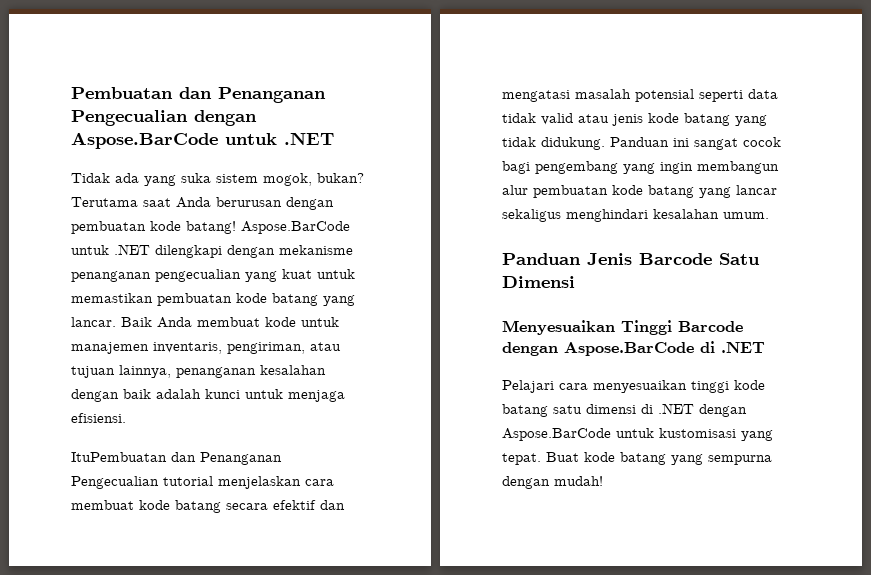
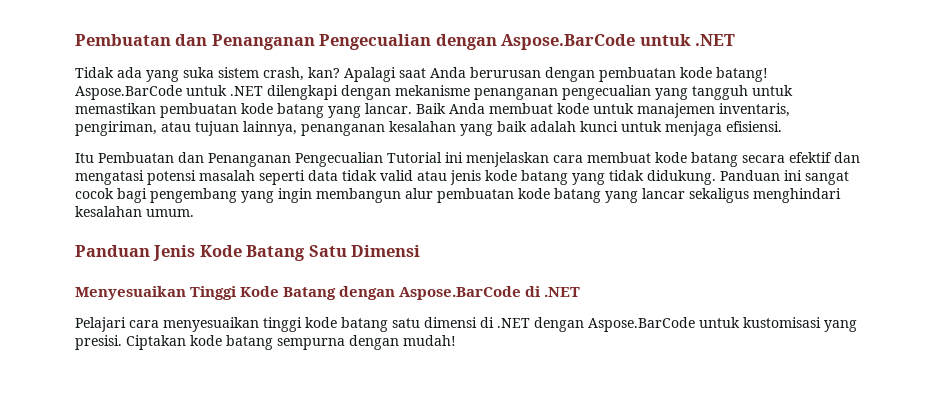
[263,173,364,186] [71,197,138,207] mogok, bukan? Terutama -> [263,67,396,82] crash, kan? Apalagi
[282,269,312,279] kuat -> [692,85,748,100] tangguh
[71,389,119,402] dengan -> [460,124,493,136] yang
[71,452,282,465] [71,476,213,489] ItuPembuatan dan Penanganan Pengecualian tutorial -> [75,152,463,167] Itu Pembuatan dan Penanganan Pengecualian Tutorial ini
[575,89,694,102] masalah potensial -> [147,170,255,185] potensi masalah
[639,253,712,265] Barcode -> [199,245,306,261] Kode Batang
[678,321,743,332] Barcode -> [240,286,337,300] Kode Batang
[502,452,703,465] tepat. Buat kode batang yang -> [75,335,273,350] presisi. Ciptakan kode batang

